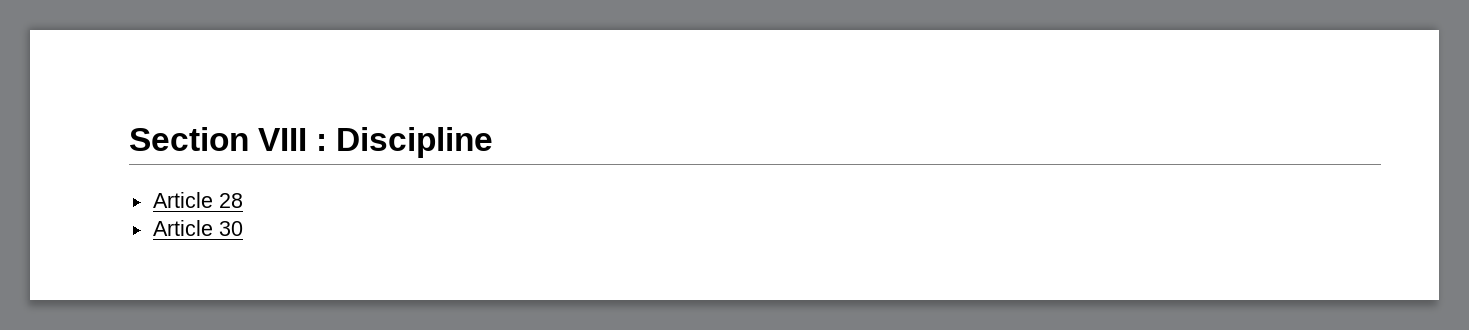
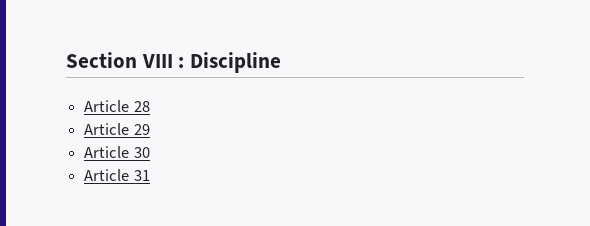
(243, 200) none -> [84,123,150,135] // Article 29
(243, 228) none -> [84,169,150,181] // Article 31

